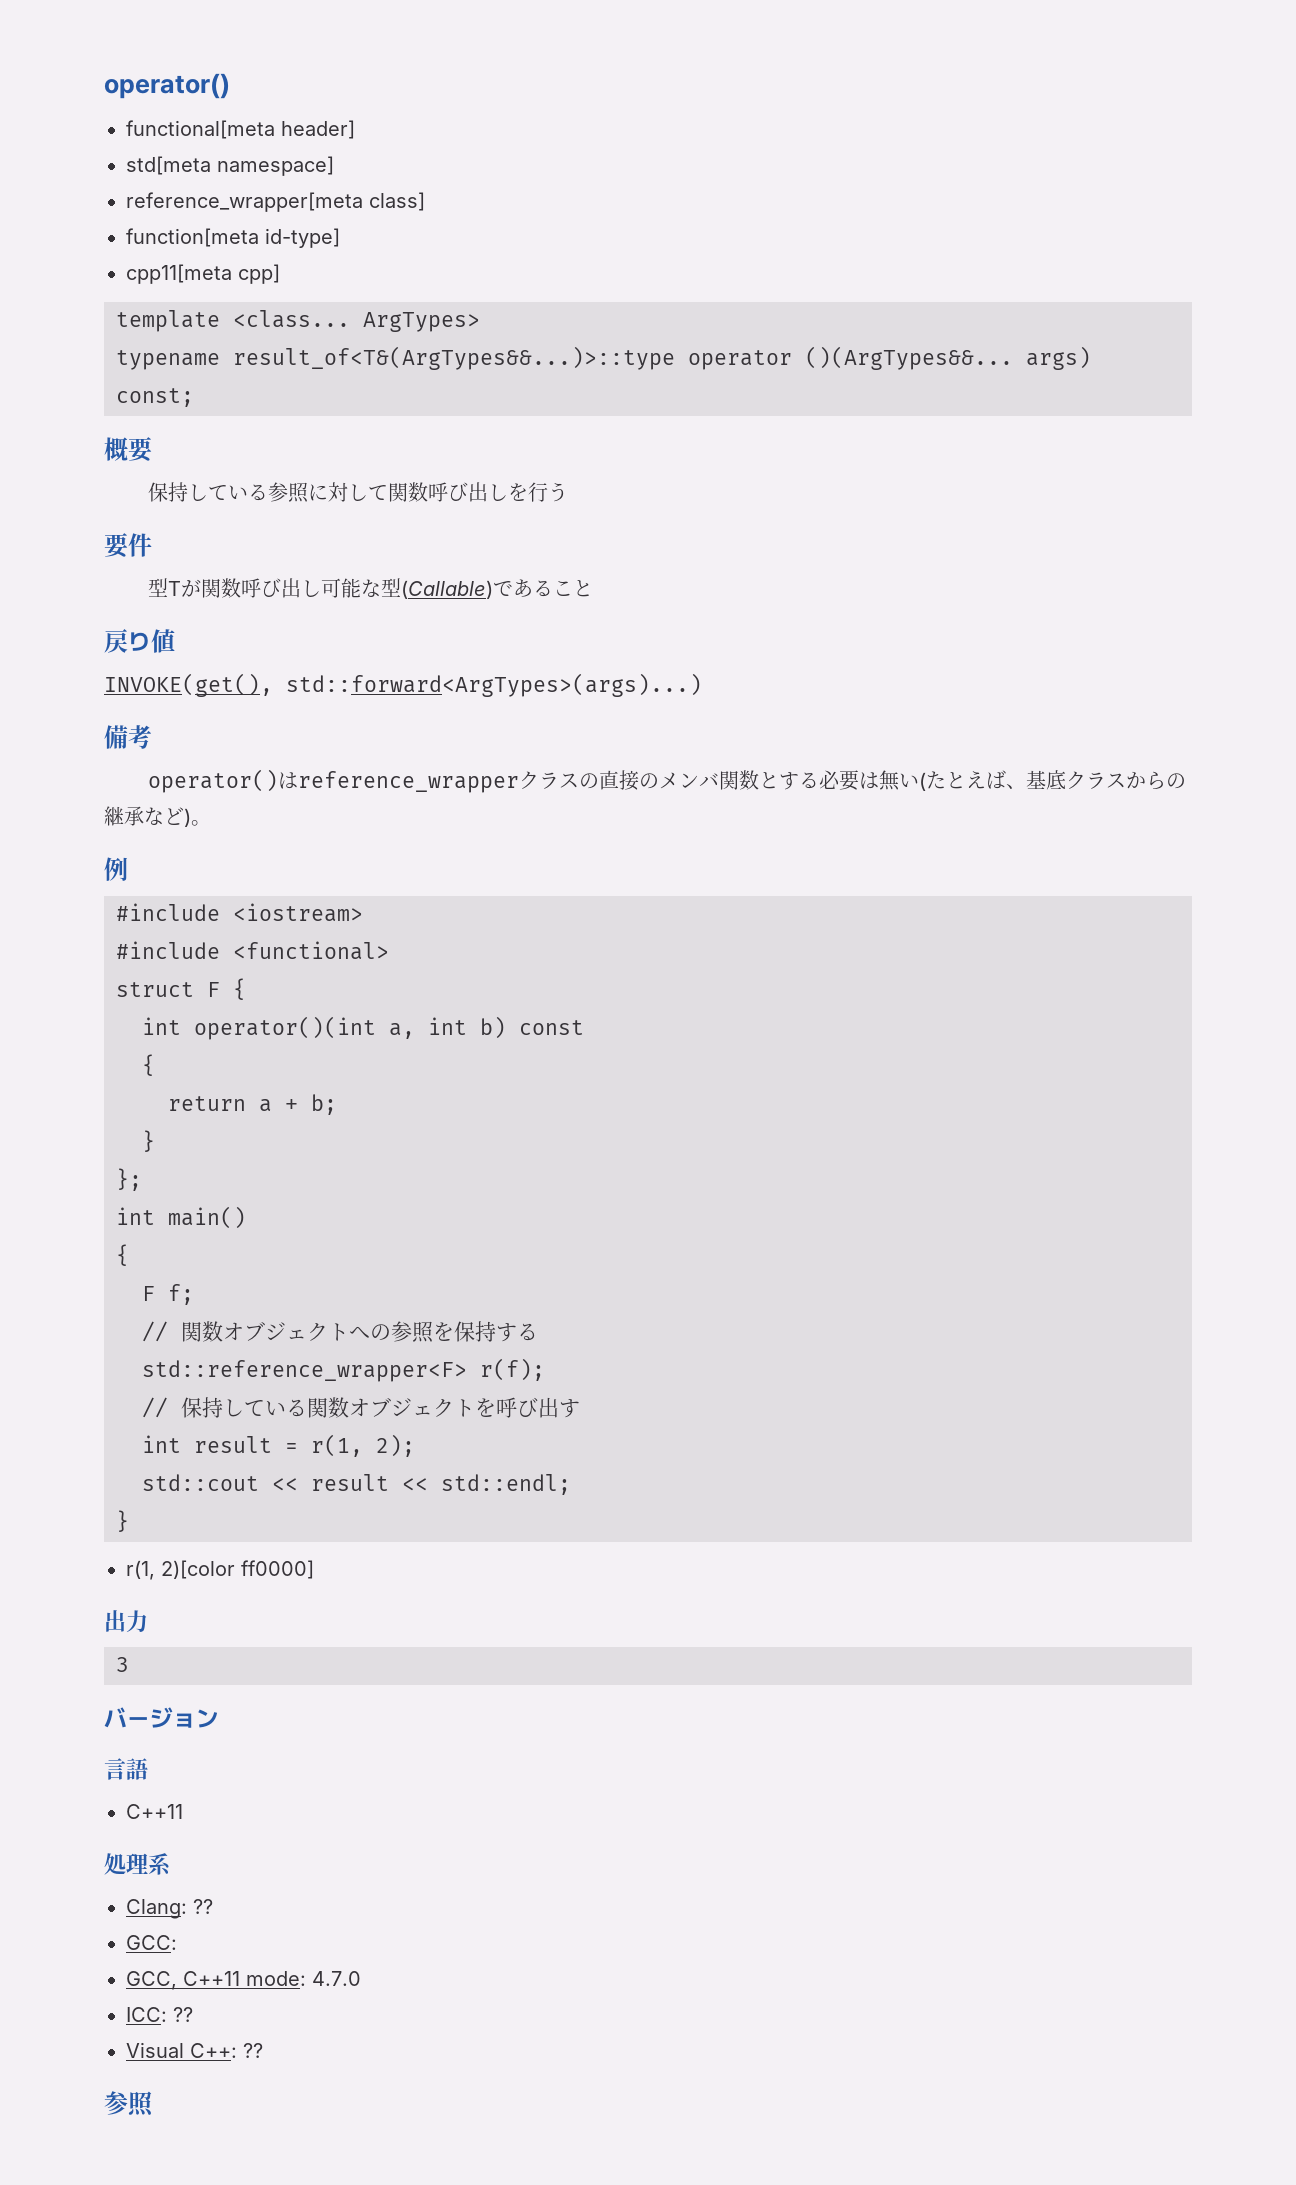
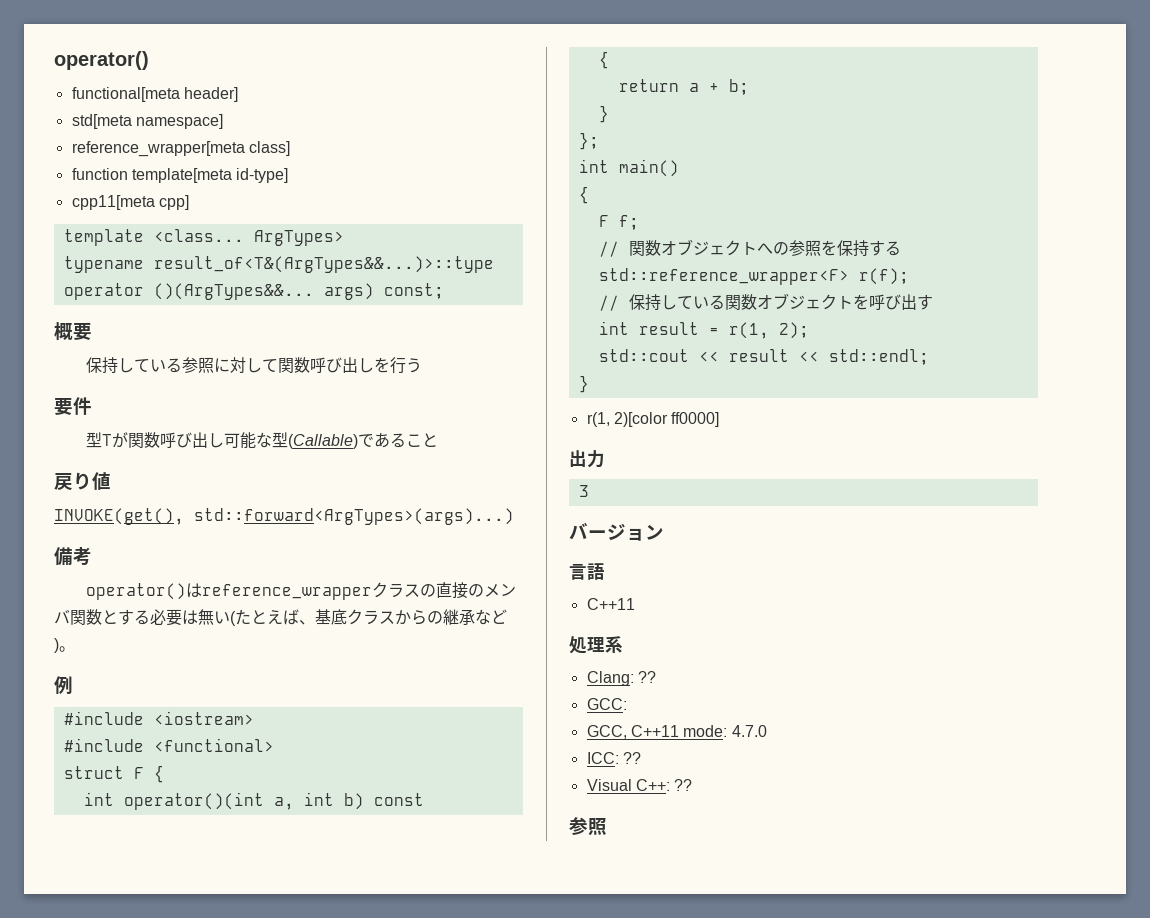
[126,228,259,247] function[meta -> [71,168,232,183] function template[meta

